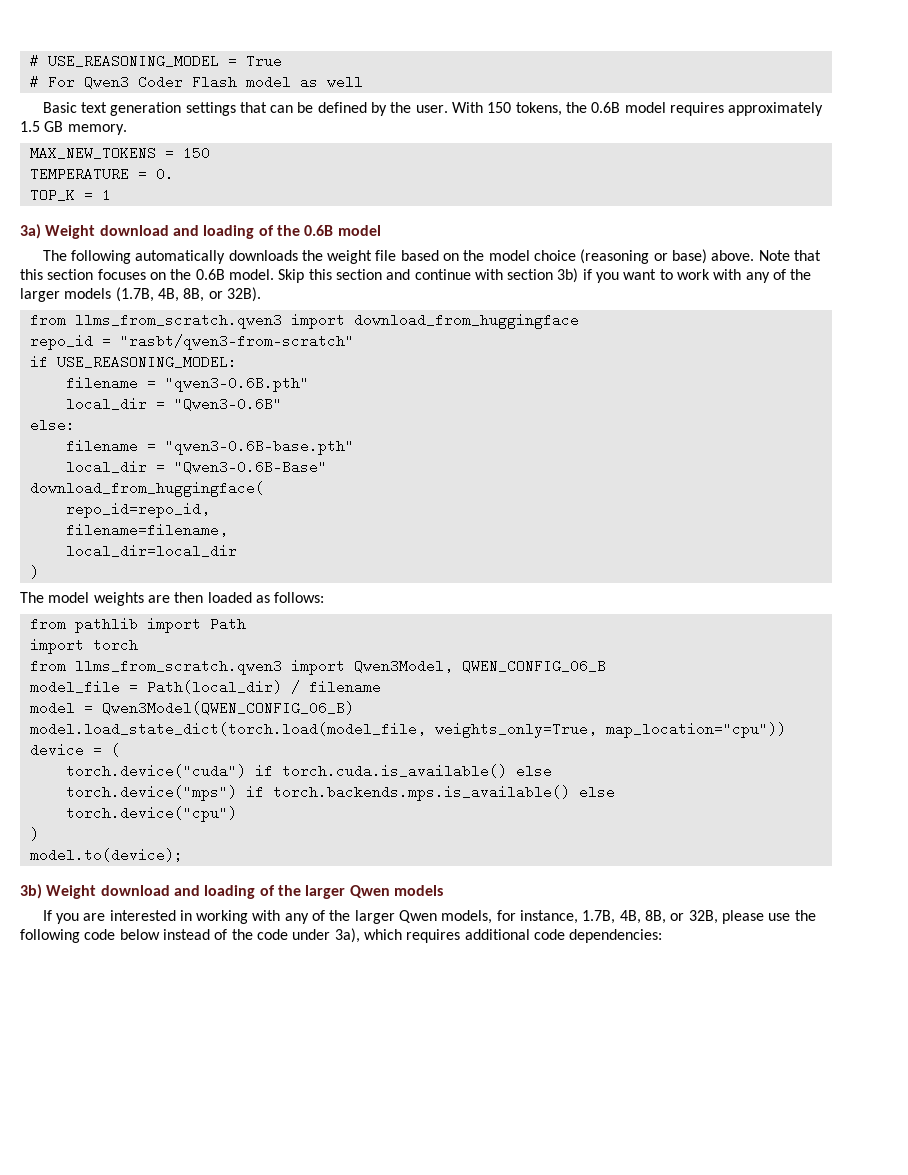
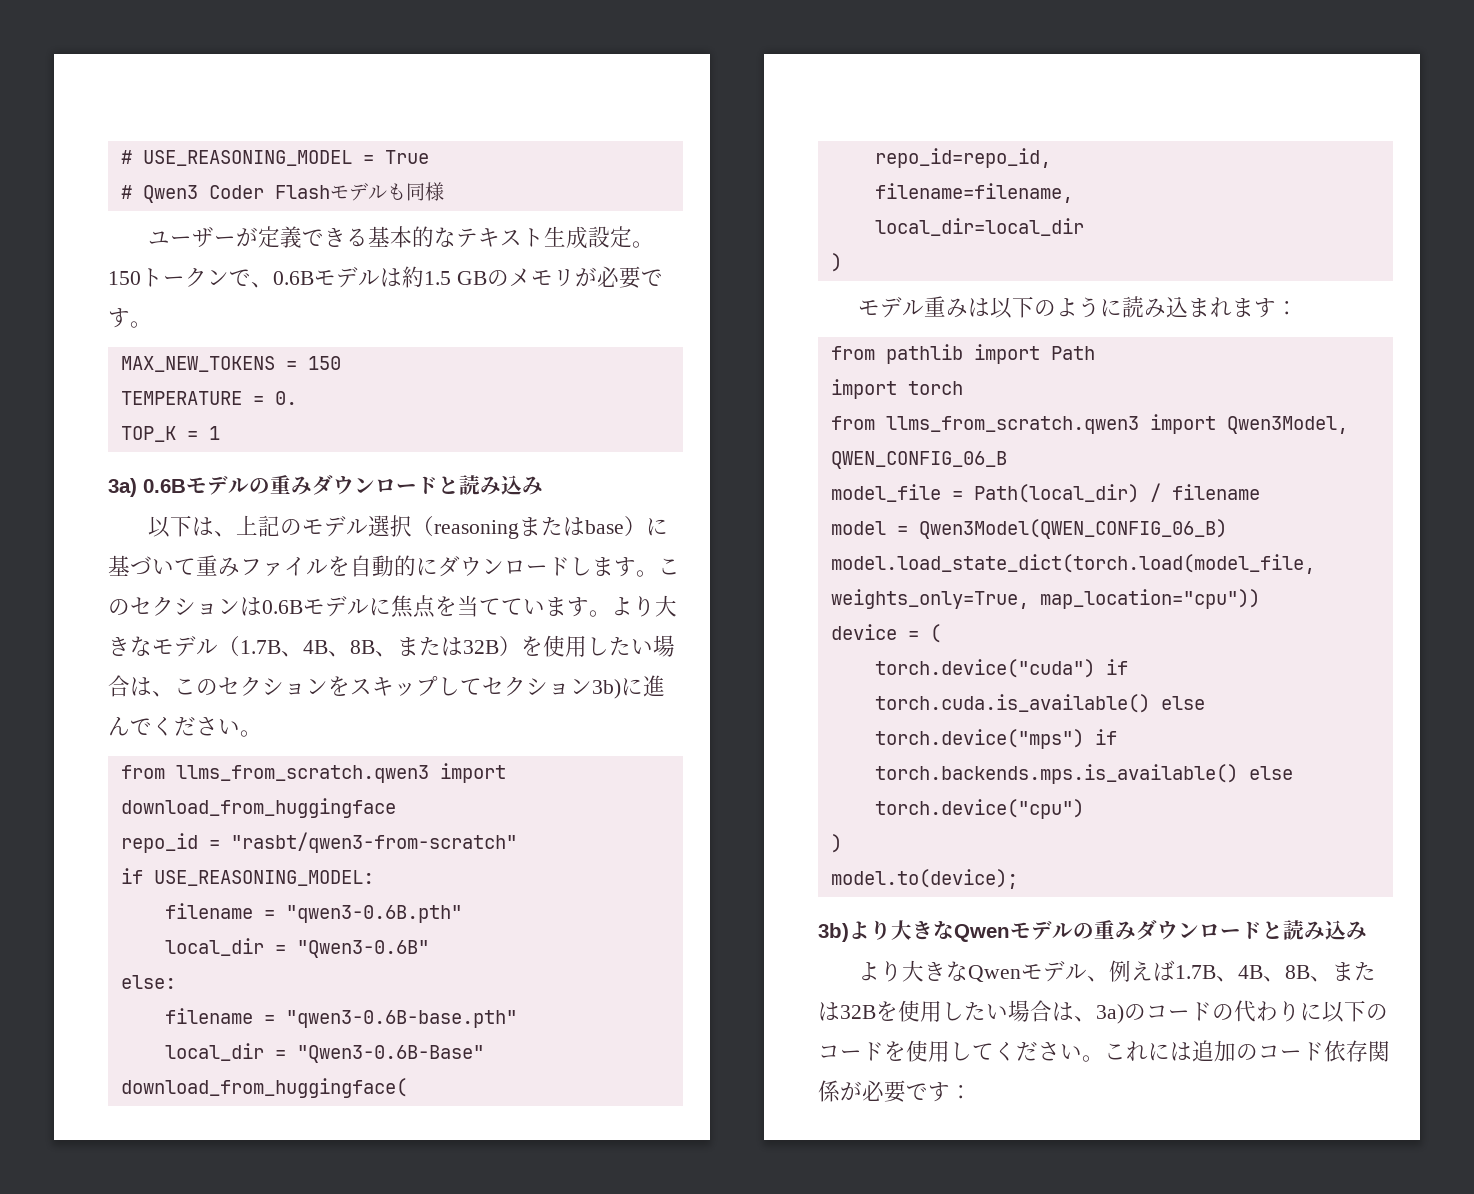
[47,75,75,89] For -> (132, 192) none
[245,75,363,89] [42,102,824,116] [20,121,127,135] model as well // Basic text generation settings that can be defined by the user. With 150 tokens, the 0.6B model requires approximately 1.5 GB memory. -> [329,182,444,201] [147,226,654,249] [108,266,663,289] [108,308,152,328] モデルも同様 // ユーザーが定義できる基本的なテキスト生成設定。150トークンで、0.6Bモデルは約1.5 GBのメモリが必要です。
[45,225,381,239] [42,249,821,264] [20,268,812,283] [20,287,261,302] Weight download and loading of the 0.6B model // The following automatically downloads the weight file based on the model choice (reasoning or base) above. Note that this section focuses on the 0.6B model. Skip this section and continue with section 3b) if you want to work with any of the larger models (1.7B, 4B, 8B, or 32B). -> [143,475,543,495] [147,515,668,539] [108,555,680,577] [108,595,677,618] [108,635,675,657] [108,675,665,699] [108,716,262,737] 0.6Bモデルの重みダウンロードと読み込み // 以下は、上記のモデル選択（reasoningまたはbase）に基づいて重みファイルを自動的にダウンロードします。このセクションは0.6Bモデルに焦点を当てています。より大きなモデル（1.7B、4B、8B、または32B）を使用したい場合は、このセクションをスキップしてセクション3b)に進んでください。
[20,592,325,606] The model weights are then loaded as follows: -> [857,296,1298,319] モデル重みは以下のように読み込まれます：
[46,885,443,899] [42,910,816,924] [20,928,663,943] Weight download and loading of the larger Qwen models // If you are interested in working with any of the larger Qwen models, for instance, 1.7B, 4B, 8B, or 32B, please use the following code below instead of the code under 3a), which requires additional code dependencies: -> [849,920,1367,942] [857,960,1376,982] [818,1000,1388,1024] [818,1040,1390,1062] [818,1080,972,1103] より大きなQwenモデルの重みダウンロードと読み込み // より大きなQwenモデル、例えば1.7B、4B、8B、または32Bを使用したい場合は、3a)のコードの代わりに以下のコードを使用してください。これには追加のコード依存関係が必要です：

